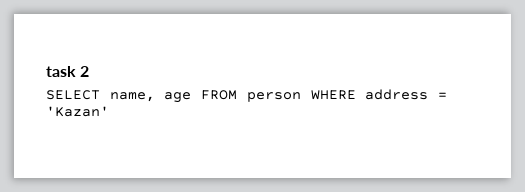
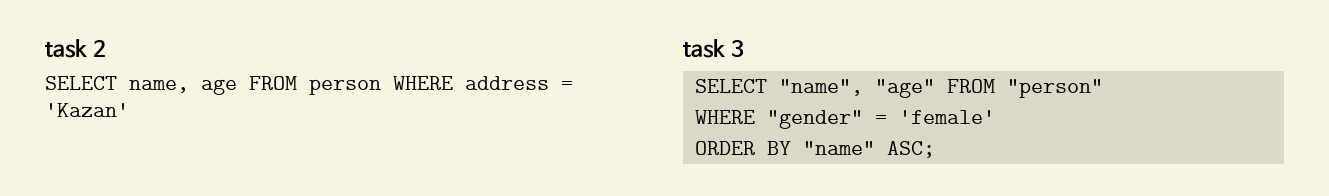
(109, 111) none -> [683,39,744,58] [694,79,1103,98] [694,110,995,129] [694,141,935,158] // task 3 // SELECT "name", "age" FROM "person" // WHERE "gender" = 'female' // ORDER BY "name" ASC;

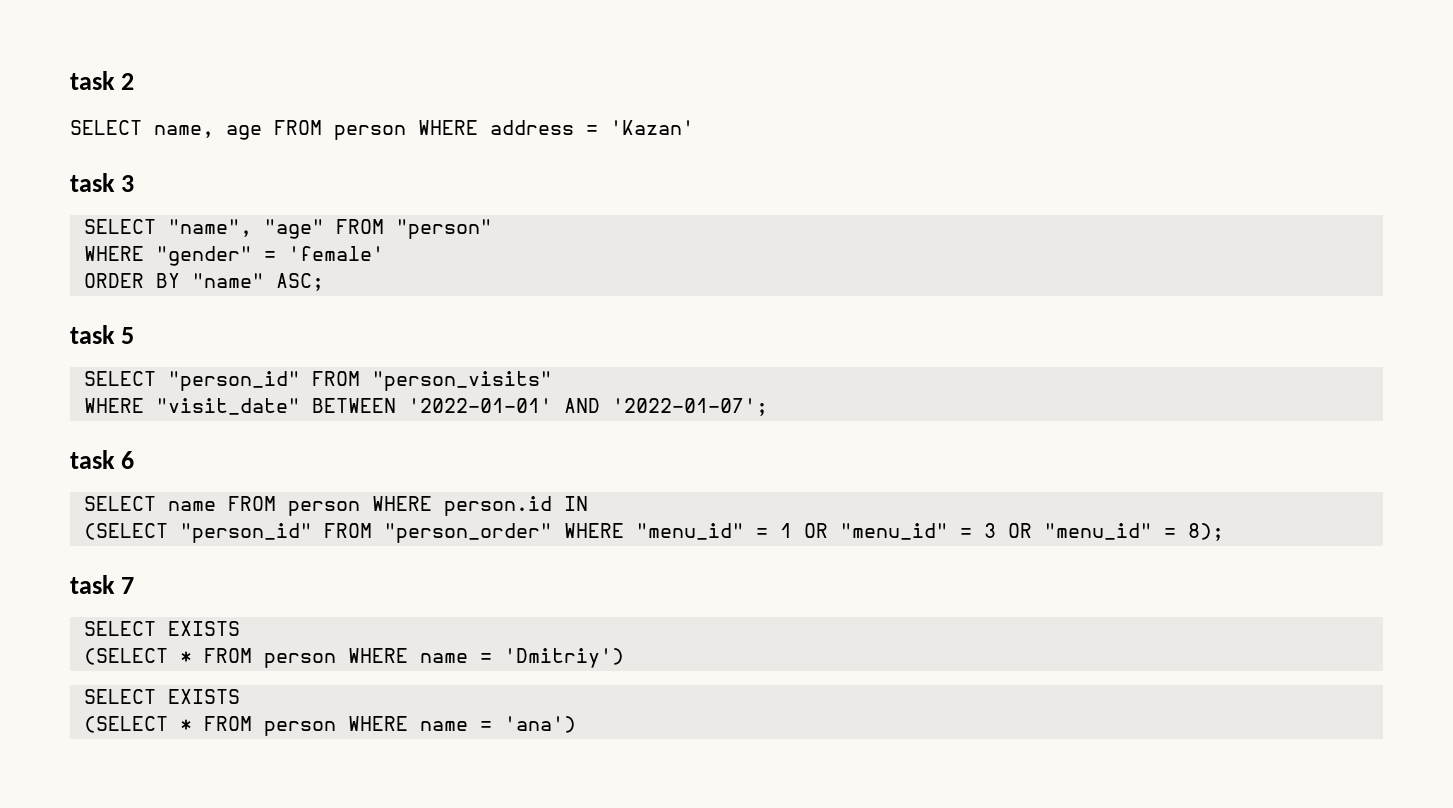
(935, 149) none -> [70,325,134,344] [83,371,552,391] [83,398,768,416] [70,450,134,469] [83,496,588,516] [83,523,1224,543] [70,575,134,594] [83,621,240,636] [83,648,624,668] [83,689,240,704] [83,716,576,736] // task 5 // SELECT "person_id" FROM "person_visits" // WHERE "visit_date" BETWEEN '2022-01-01' AND '2022-01-07'; // task 6 // SELECT name FROM person WHERE person.id IN // (SELECT "person_id" FROM "person_order" WHERE "menu_id" = 1 OR "menu_id" = 3 OR "menu_id" = 8); // task 7 // SELECT EXISTS // (SELECT * FROM person WHERE name = 'Dmitriy') // SELECT EXISTS // (SELECT * FROM person WHERE name = 'ana')

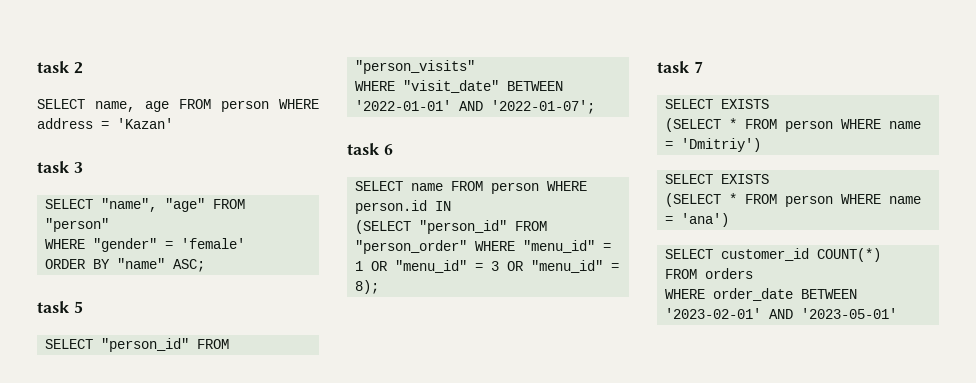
(576, 724) none -> [665,248,882,262] [665,268,754,279] [665,288,858,301] [665,308,898,319] // SELECT customer_id COUNT(*) // FROM orders // WHERE order_date BETWEEN '2023-02-01' AND '2023-05-01'

